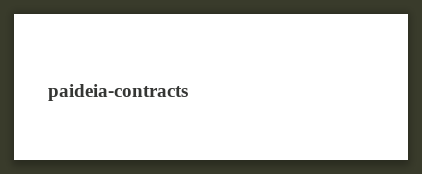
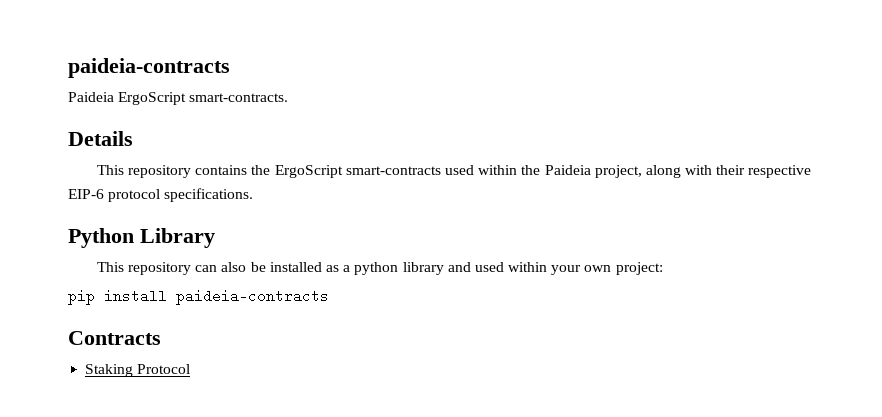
[48,84,188,101] paideia-contracts -> [68,58,230,78] [68,92,289,105] [68,131,133,146] [96,165,812,178] [68,188,254,202] [68,228,215,248] [96,262,663,275] [68,289,329,305] [68,331,161,345] [85,364,191,377] paideia-contracts // Paideia ErgoScript smart-contracts. // Details // This repository contains the ErgoScript smart-contracts used within the Paideia project, along with their respective EIP-6 protocol specifications. // Python Library // This repository can also be installed as a python library and used within your own project: // pip install paideia-contracts // Contracts // Staking Protocol

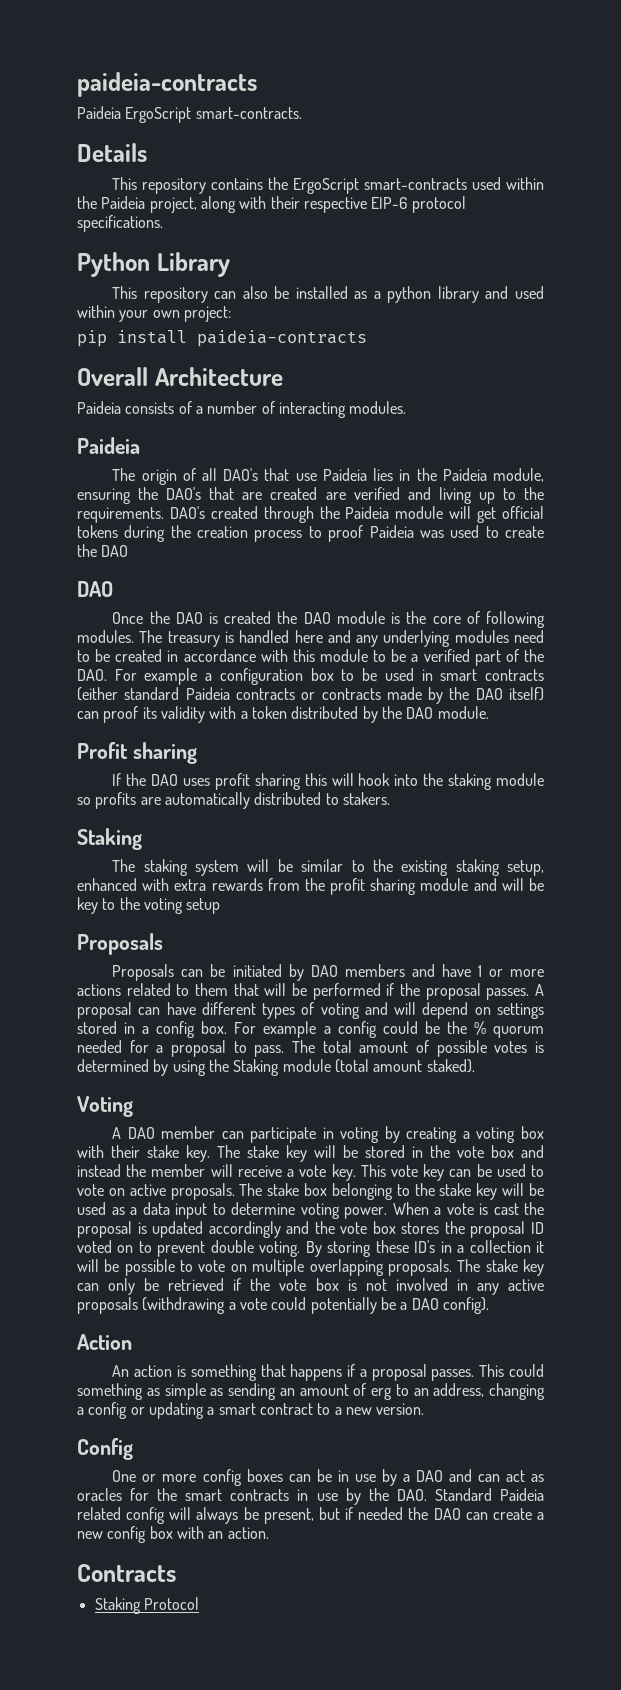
(329, 297) none -> [77,367,283,386] [77,401,407,418] [77,437,140,454] [112,468,544,485] [77,487,544,504] [77,506,545,523] [77,525,545,542] [77,544,129,557] [77,581,113,597] [112,611,545,628] [77,630,545,647] [77,649,545,666] [77,668,544,685] [77,687,545,704] [77,706,489,723] [77,742,197,764] [112,773,544,790] [77,792,390,809] [77,828,142,850] [112,859,544,876] [77,878,544,895] [77,897,221,914] [77,933,163,955] [112,964,545,981] [77,983,544,1000] [77,1002,544,1019] [77,1021,544,1038] [77,1040,544,1057] [77,1059,475,1076] [77,1096,133,1117] [112,1126,544,1143] [77,1145,544,1162] [77,1164,545,1181] [77,1183,545,1200] [77,1202,544,1219] [77,1221,545,1238] [77,1240,544,1257] [77,1259,544,1276] [77,1278,544,1295] [77,1297,489,1314] [77,1334,132,1350] [112,1364,544,1381] [77,1383,545,1400] [77,1402,425,1419] [77,1438,133,1460] [112,1469,544,1486] [77,1488,545,1505] [77,1507,544,1524] [77,1526,269,1543] // Overall Architecture // Paideia consists of a number of interacting modules. // Paideia // The origin of all DAO's that use Paideia lies in the Paideia module, ensuring the DAO's that are created are verified and living up to the requirements. DAO's created through the Paideia module will get official tokens during the creation process to proof Paideia was used to create the DAO // DAO // Once the DAO is created the DAO module is the core of following modules. The treasury is handled here and any underlying modules need to be created in accordance with this module to be a verified part of the DAO. For example a configuration box to be used in smart contracts (either standard Paideia contracts or contracts made by the DAO itself) can proof its validity with a token distributed by the DAO module. // Profit sharing // If the DAO uses profit sharing this will hook into the staking module so profits are automatically distributed to stakers. // Staking // The staking system will be similar to the existing staking setup, enhanced with extra rewards from the profit sharing module and will be key to the voting setup // Proposals // Proposals can be initiated by DAO members and have 1 or more actions related to them that will be performed if the proposal passes. A proposal can have different types of voting and will depend on settings stored in a config box. For example a config could be the % quorum needed for a proposal to pass. The total amount of possible votes is determined by using the Staking module (total amount staked). // Voting // A DAO member can participate in voting by creating a voting box with their stake key. The stake key will be stored in the vote box and instead the member will receive a vote key. This vote key can be used to vote on active proposals. The stake box belonging to the stake key will be used as a data input to determine voting power. When a vote is cast the proposal is updated accordingly and the vote box stores the proposal ID voted on to prevent double voting. By storing these ID's in a collection it will be possible to vote on multiple overlapping proposals. The stake key can only be retrieved if the vote box is not involved in any active proposals (withdrawing a vote could potentially be a DAO config). // Action // An action is something that happens if a proposal passes. This could something as simple as sending an amount of erg to an address, changing a config or updating a smart contract to a new version. // Config // One or more config boxes can be in use by a DAO and can act as oracles for the smart contracts in use by the DAO. Standard Paideia related config will always be present, but if needed the DAO can create a new config box with an action.

